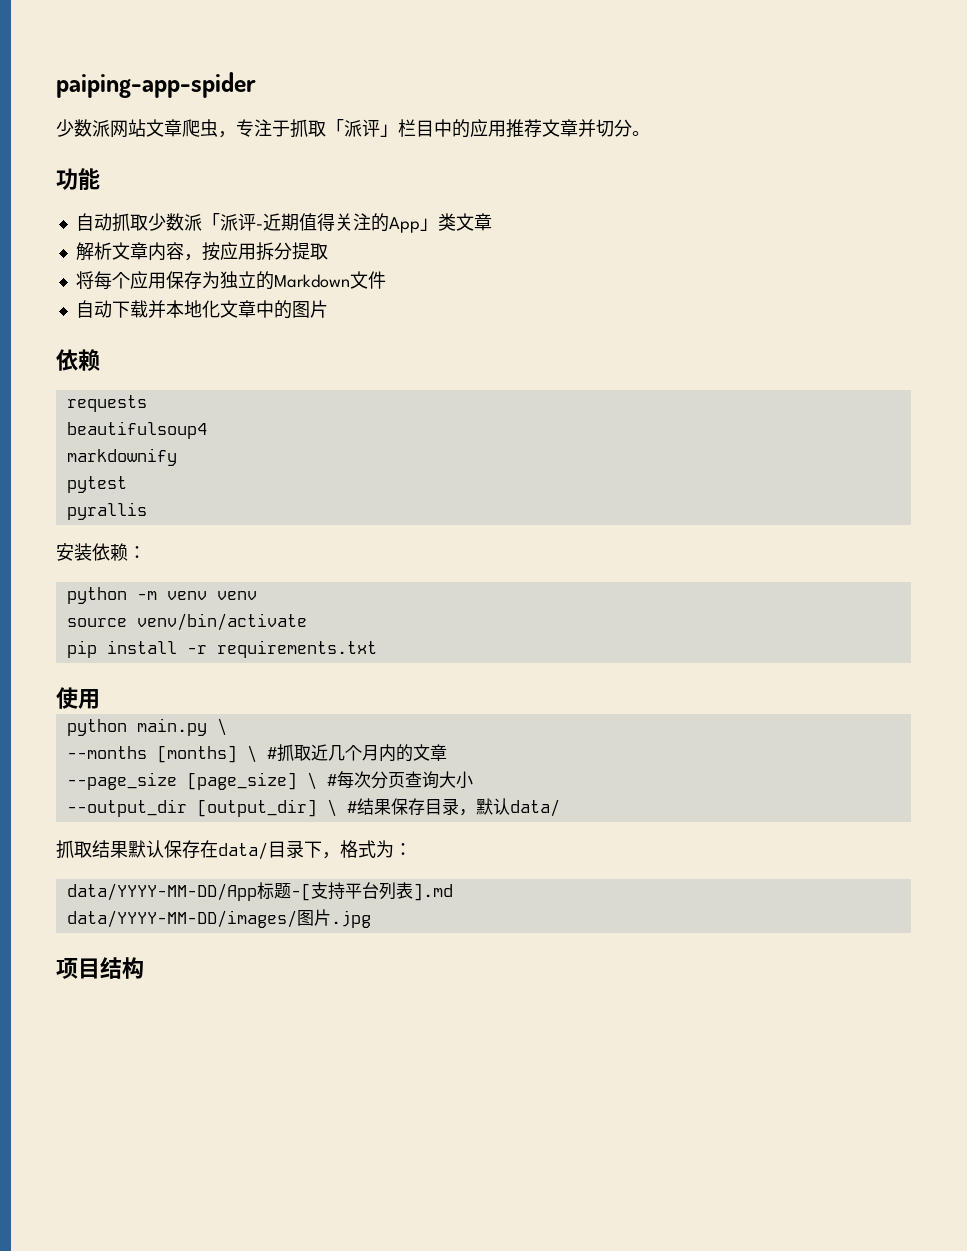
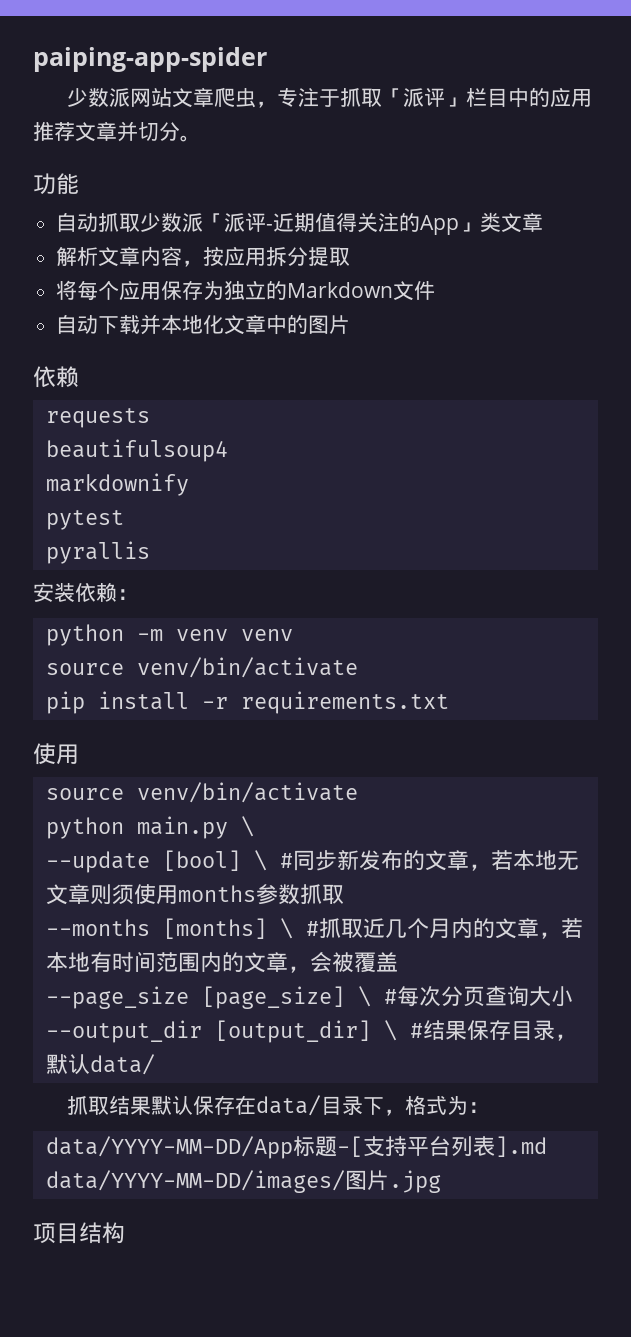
(100, 699) none -> [45,782,358,803] // source venv/bin/activate
(227, 727) none -> [45,850,579,873] [45,884,344,905] // --update [bool] \ #同步新发布的文章，若本地无文章则须使用months参数抓取
(447, 752) none -> [538,918,583,939] [45,951,398,973] ，若本地有时间范围内的文章，会被覆盖

